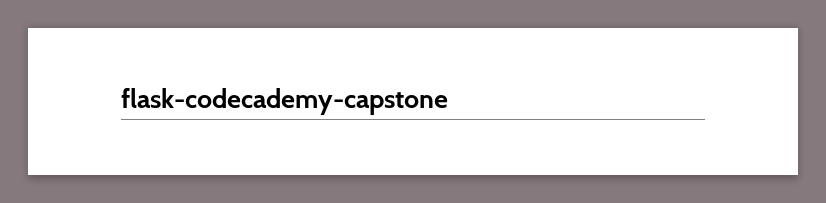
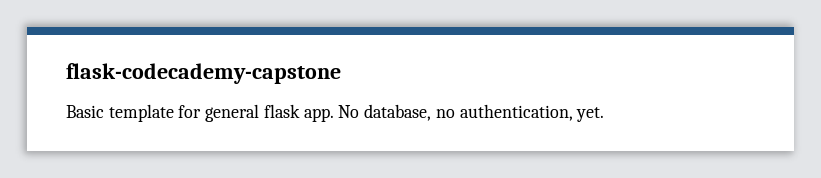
(448, 101) none -> [66,104,605,122] // Basic template for general flask app. No database, no authentication, yet.

